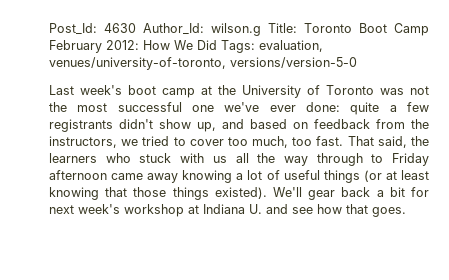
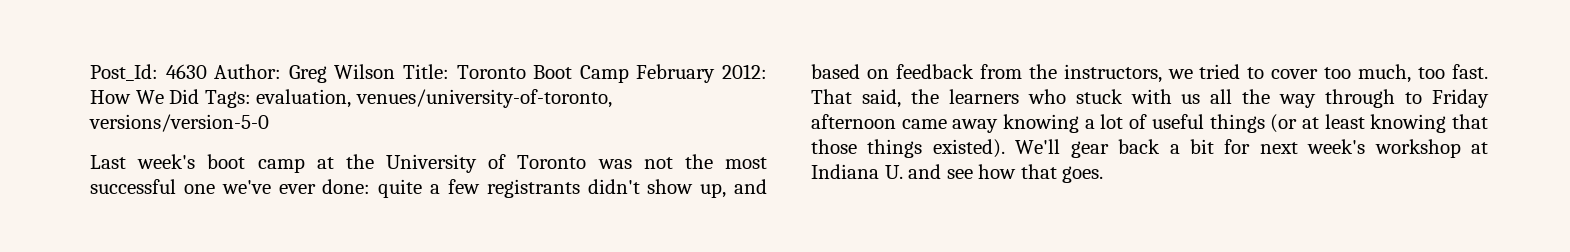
[143,23,261,36] Author_Id: wilson.g -> [214,64,396,83] Author: Greg Wilson

